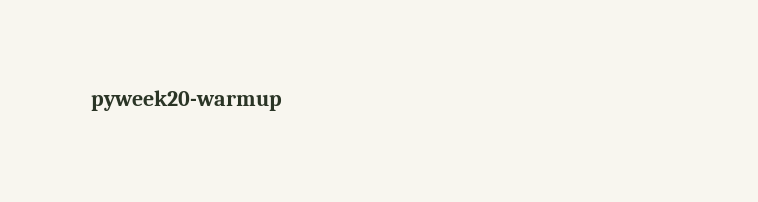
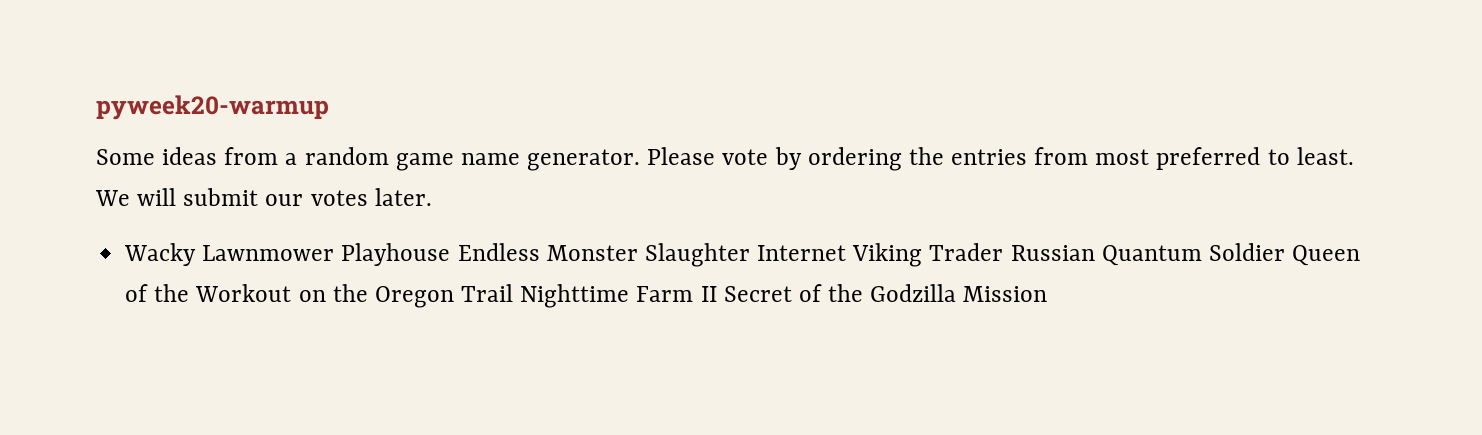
(282, 100) none -> [96,147,1354,171] [95,188,432,206] [124,243,1361,267] [125,284,1048,308] // Some ideas from a random game name generator. Please vote by ordering the entries from most preferred to least. We will submit our votes later. // Wacky Lawnmower Playhouse Endless Monster Slaughter Internet Viking Trader Russian Quantum Soldier Queen of the Workout on the Oregon Trail Nighttime Farm II Secret of the Godzilla Mission

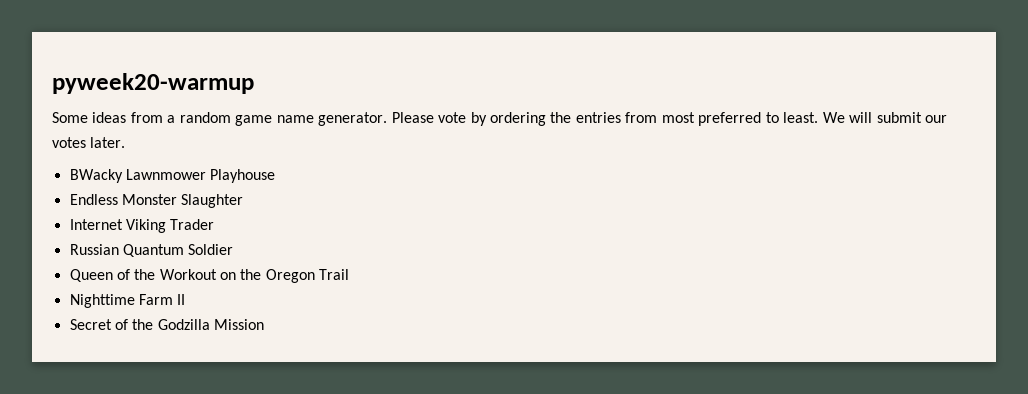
[124,243,197,266] Wacky -> [69,169,123,183] BWacky
(451, 254) none -> (276, 176) //
(750, 255) none -> (244, 201) //
(1004, 252) none -> (215, 224) //
(1285, 252) none -> (234, 249) //
(514, 293) none -> (349, 274) //
(717, 294) none -> (186, 299) //

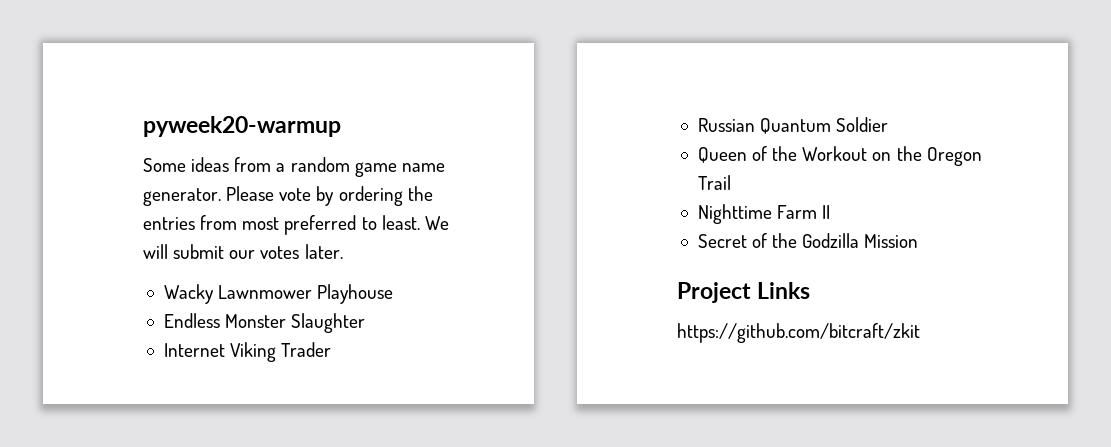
[69,169,123,183] BWacky -> [163,284,214,304] Wacky
(264, 324) none -> [677,282,811,303] [677,323,920,343] // Project Links // https://github.com/bitcraft/zkit

